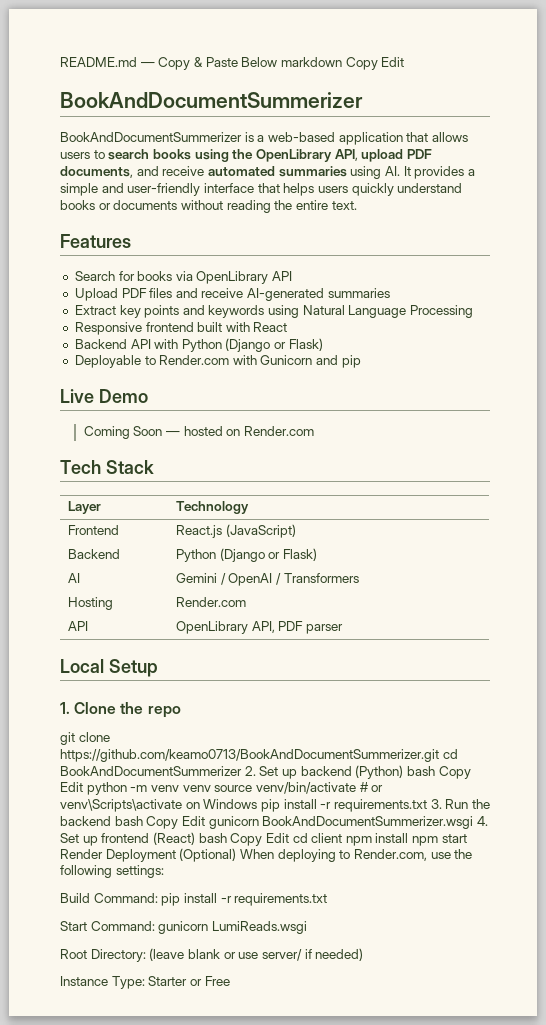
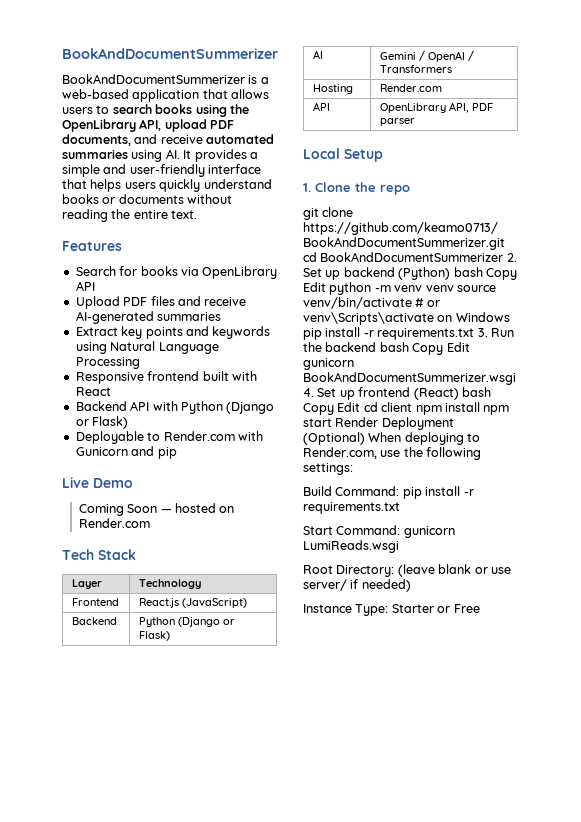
[60,57,405,70] README.md — Copy & Paste Below markdown Copy Edit // -> (62, 53) none

